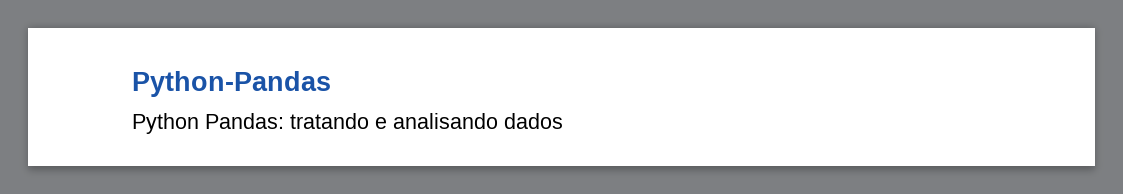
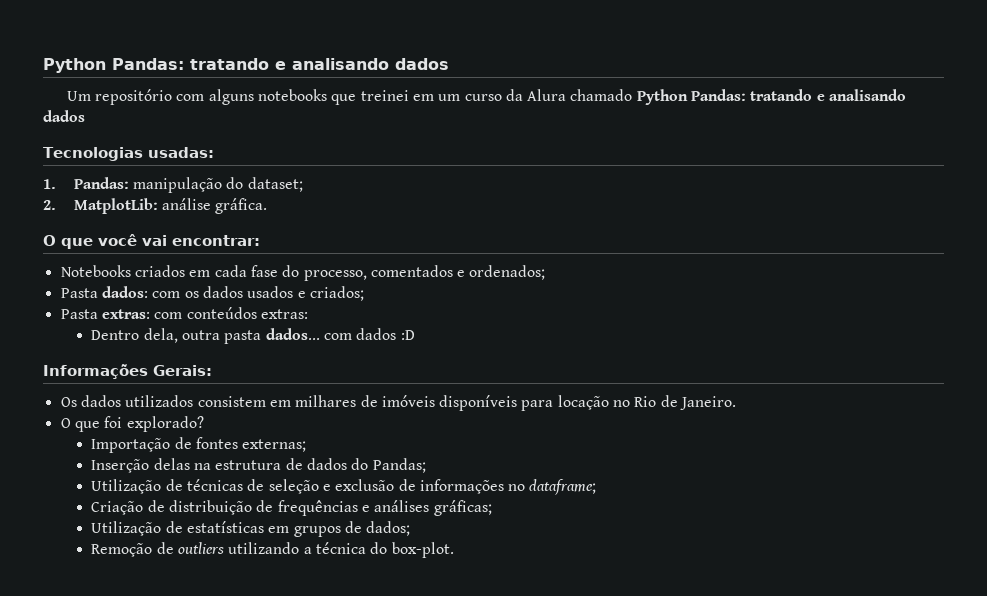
[132,71,331,97] [132,113,563,134] Python-Pandas // Python Pandas: tratando e analisando dados -> [43,58,449,73] [66,89,907,105] [43,110,85,122] [43,147,214,161] [43,177,303,193] [43,198,268,214] [43,234,260,249] [60,265,546,281] [60,286,364,301] [60,307,308,319] [91,328,415,344] [43,364,212,379] [60,395,737,411] [60,416,204,432] [91,437,307,453] [91,458,426,473] [91,479,597,495] [91,500,492,516] [91,521,411,537] [91,542,454,558] Python Pandas: tratando e analisando dados // Um repositório com alguns notebooks que treinei em um curso da Alura chamado Python Pandas: tratando e analisando dados // Tecnologias usadas: // 1. Pandas: manipulação do dataset; // 2. MatplotLib: análise gráfica. // O que você vai encontrar: // Notebooks criados em cada fase do processo, comentados e ordenados; // Pasta dados: com os dados usados e criados; // Pasta extras: com conteúdos extras: // Dentro dela, outra pasta dados... com dados :D // Informações Gerais: // Os dados utilizados consistem em milhares de imóveis disponíveis para locação no Rio de Janeiro. // O que foi explorado? // Importação de fontes externas; // Inserção delas na estrutura de dados do Pandas; // Utilização de técnicas de seleção e exclusão de informações no dataframe; // Criação de distribuição de frequências e análises gráficas; // Utilização de estatísticas em grupos de dados; // Remoção de outliers utilizando a técnica do box-plot.

